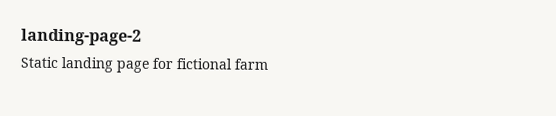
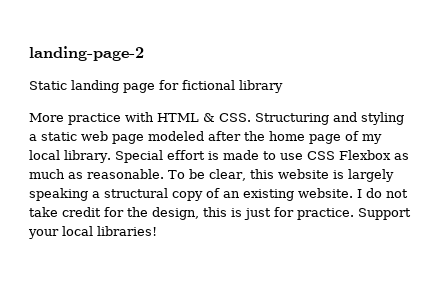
[234,58,268,70] farm -> [239,80,283,93] [29,112,404,125] [29,131,382,144] [29,150,409,163] [29,169,394,182] [29,188,408,201] [29,207,411,220] [28,226,157,239] library // More practice with HTML & CSS. Structuring and styling a static web page modeled after the home page of my local library. Special effort is made to use CSS Flexbox as much as reasonable. To be clear, this website is largely speaking a structural copy of an existing website. I do not take credit for the design, this is just for practice. Support your local libraries!

